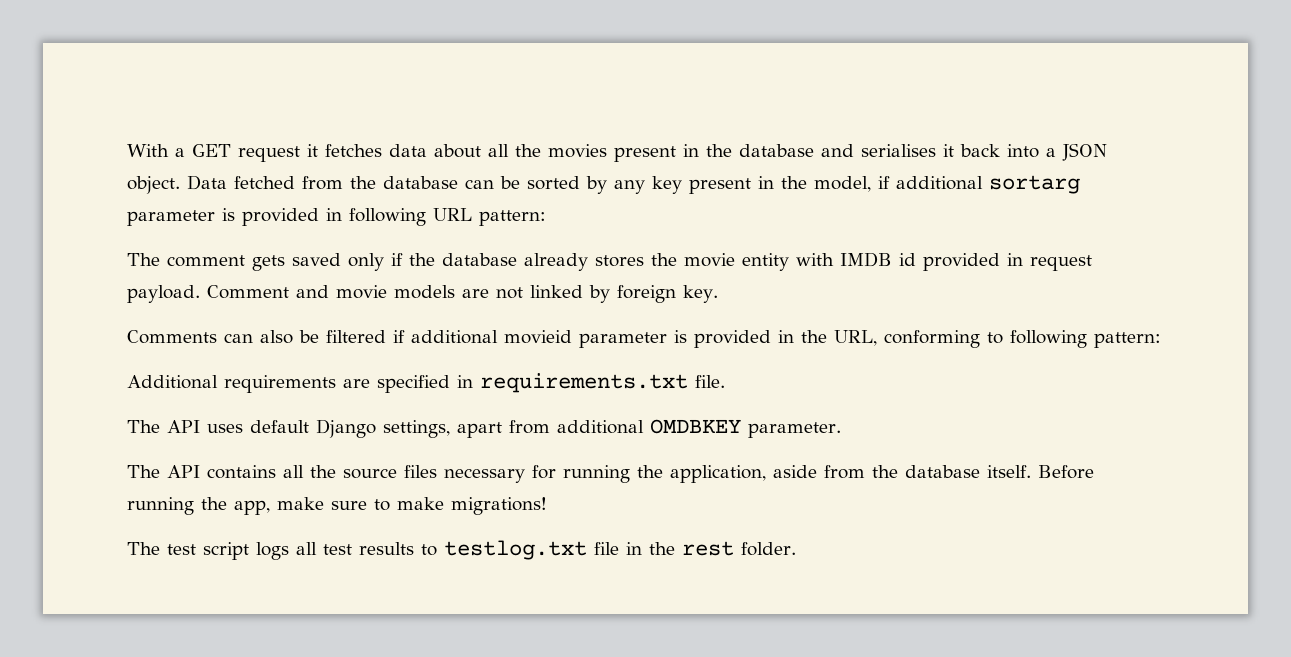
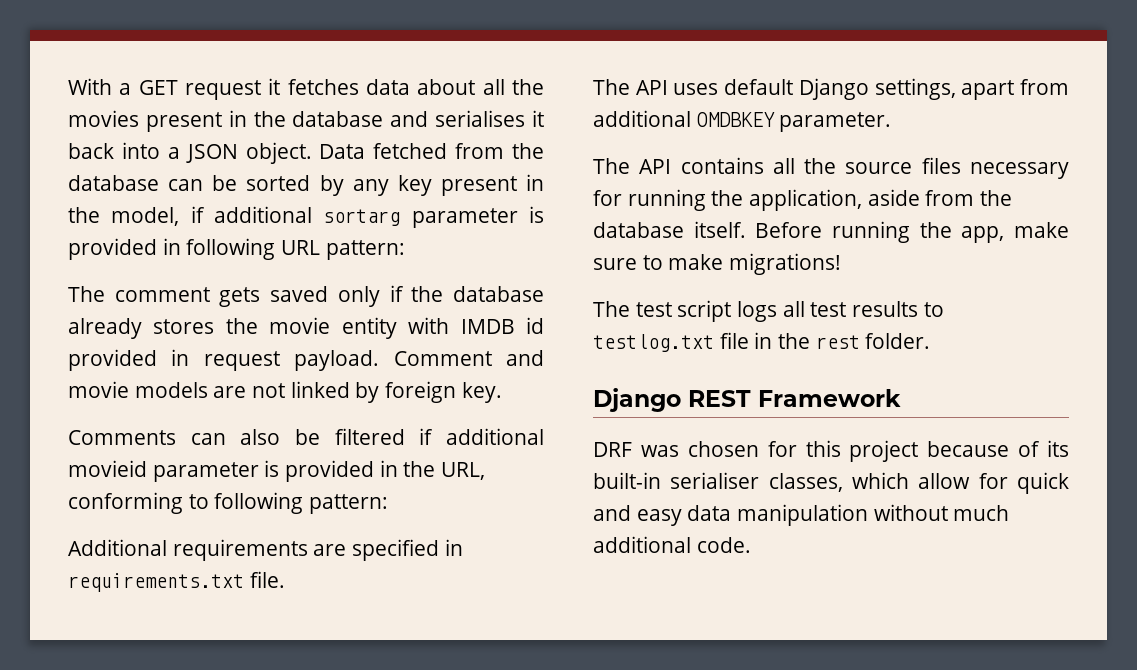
(796, 549) none -> [593,388,901,412] [593,440,1069,462] [593,472,1069,494] [593,504,1010,526] [593,536,751,553] // Django REST Framework // DRF was chosen for this project because of its built-in serialiser classes, which allow for quick and easy data manipulation without much additional code.

